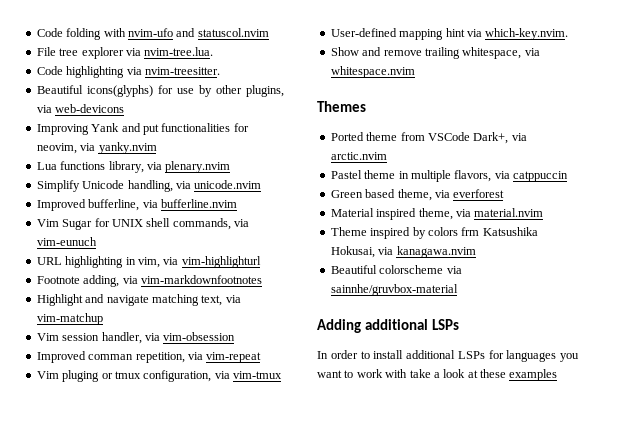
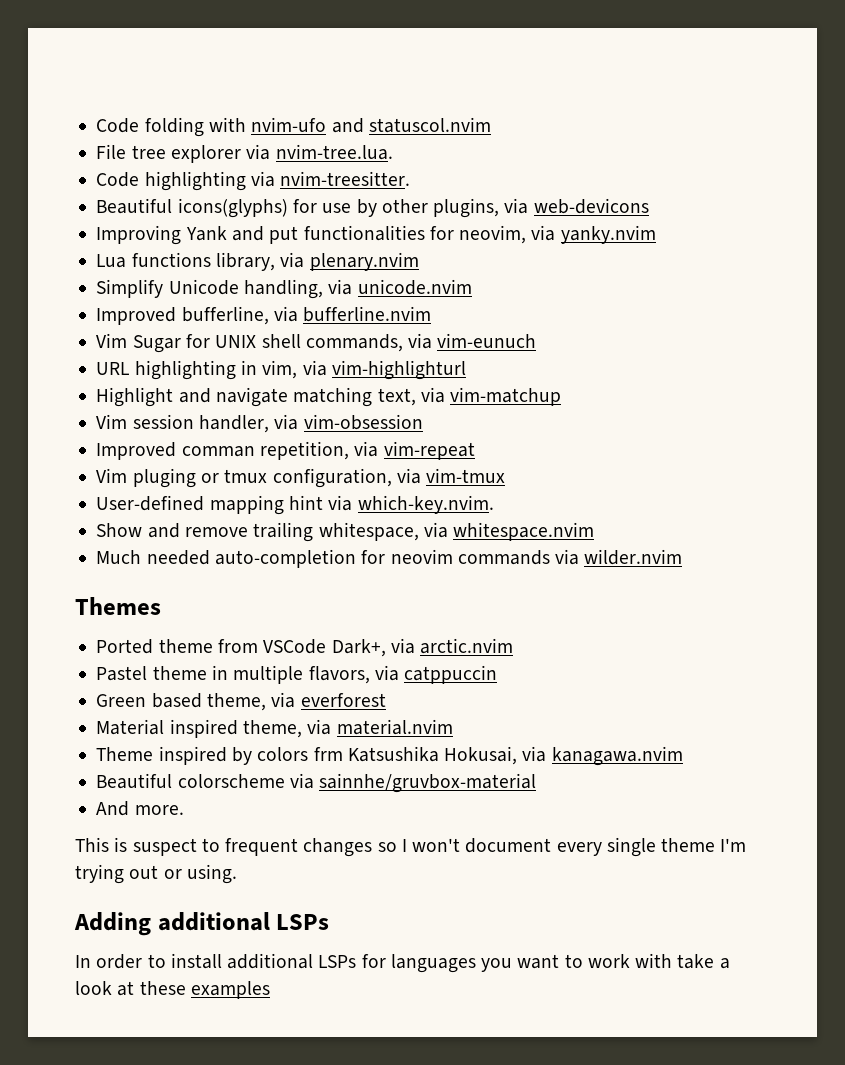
[36,275,262,287] // Footnote adding, via vim-markdownfootnotes -> (466, 370) none
(415, 72) none -> [96,549,683,568] // Much needed auto-completion for neovim commands via wilder.nvim
(458, 290) none -> [96,801,184,816] [75,837,747,857] [75,864,237,884] // And more. // This is suspect to frequent changes so I won't document every single theme I'm trying out or using.

